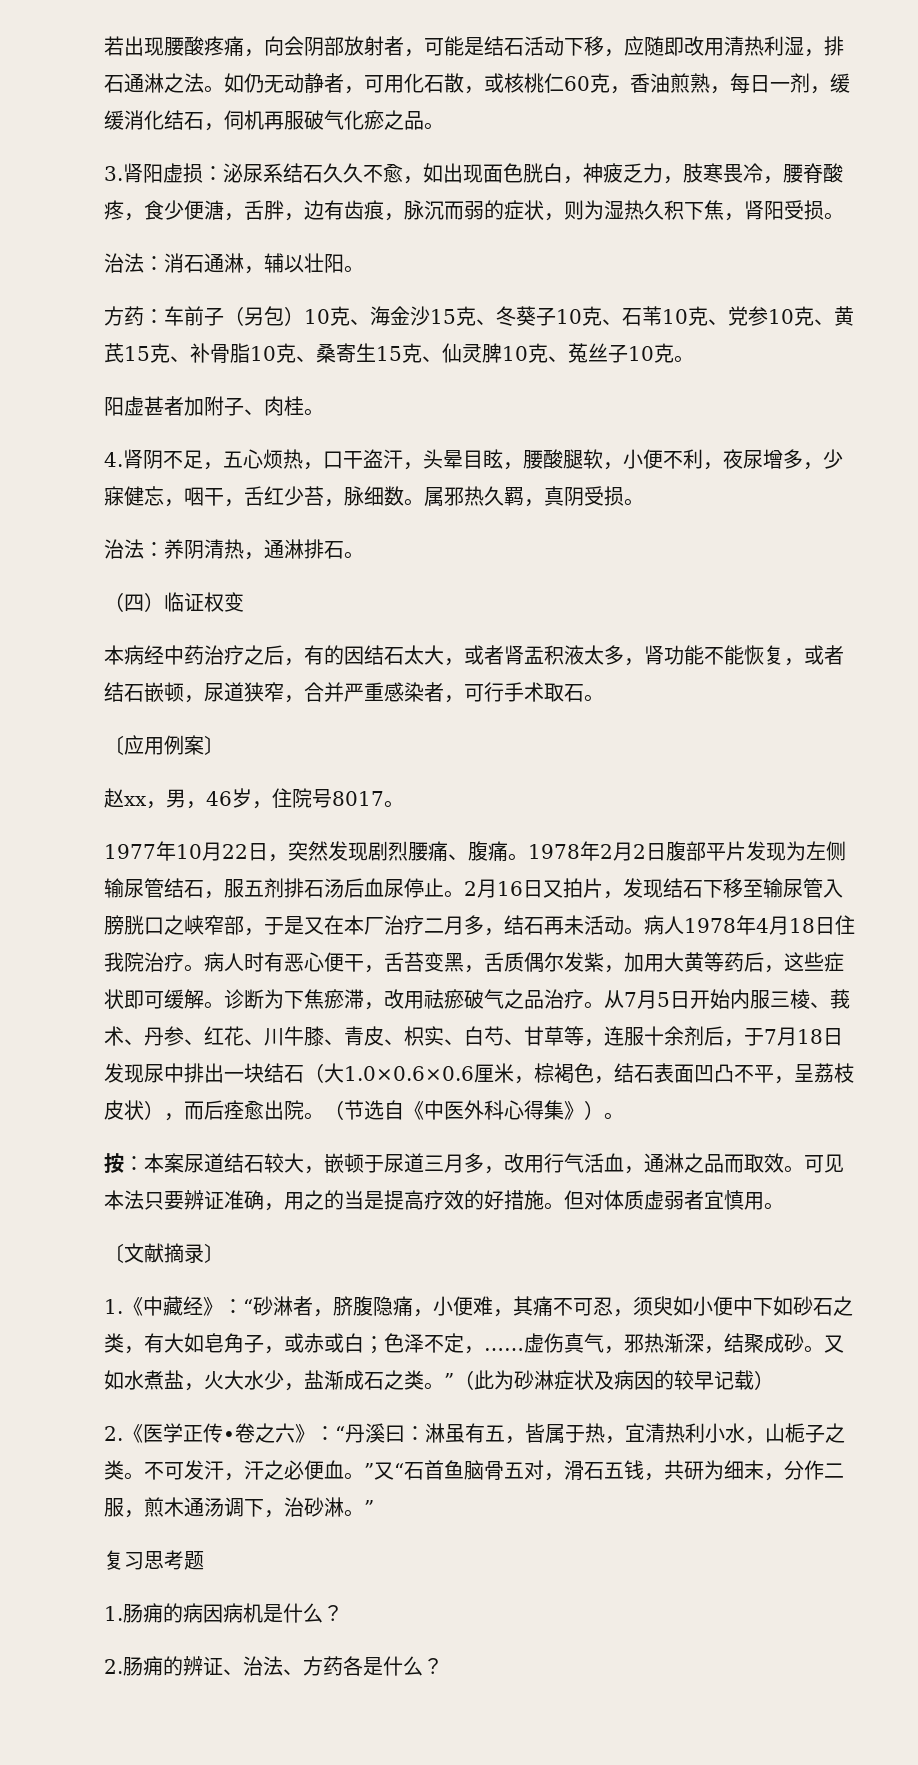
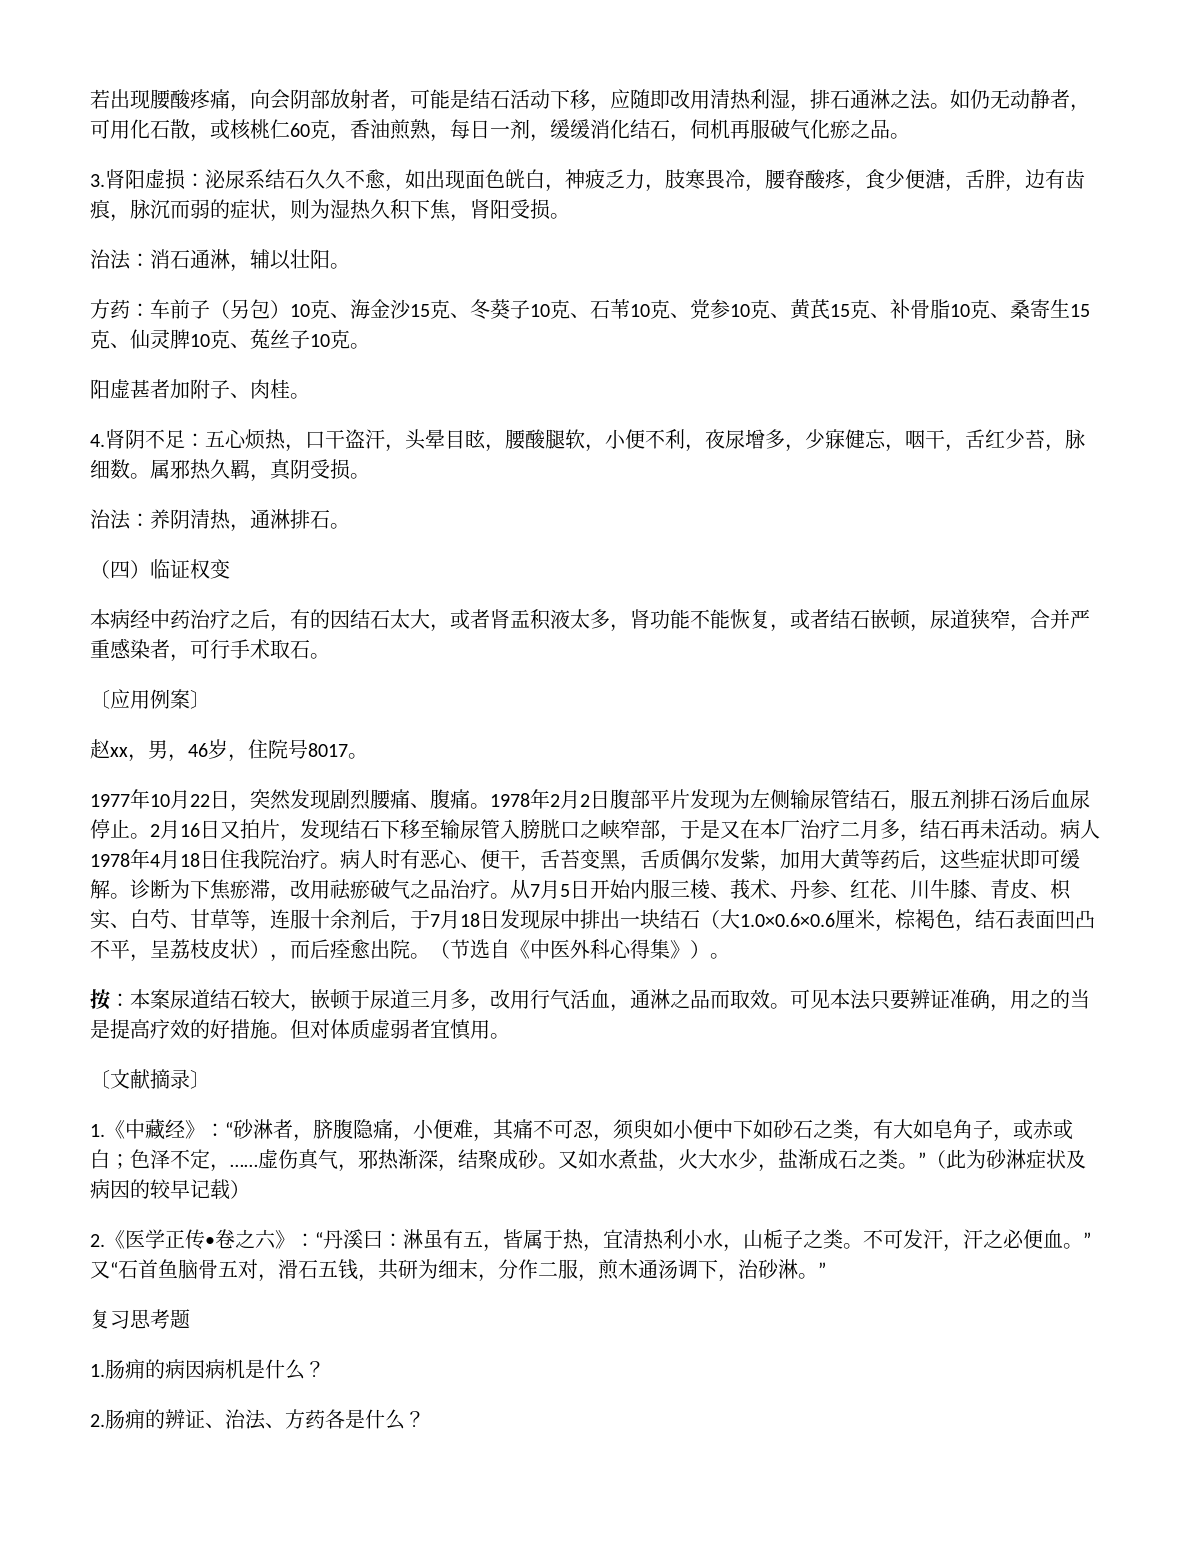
[523,163,543,183] 胱 -> [505,169,525,189] 㿠
[203,462,223,470] ， -> [185,433,205,447] ：
(324, 962) none -> [460,863,480,868] 、

